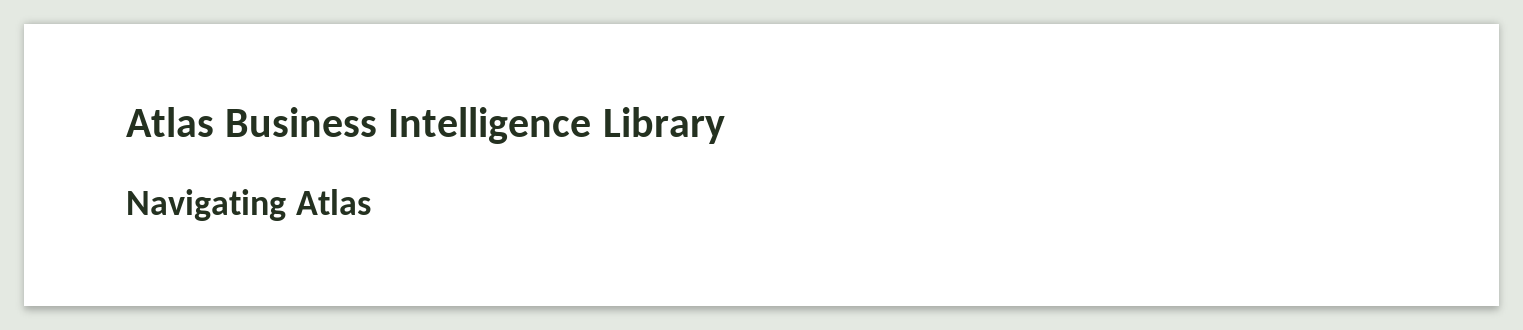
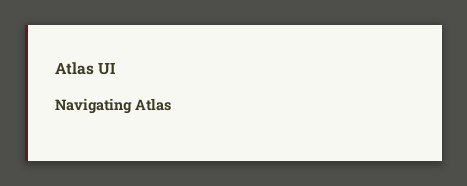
[126,107,725,144] Atlas Business Intelligence Library -> [55,62,116,75] Atlas UI

